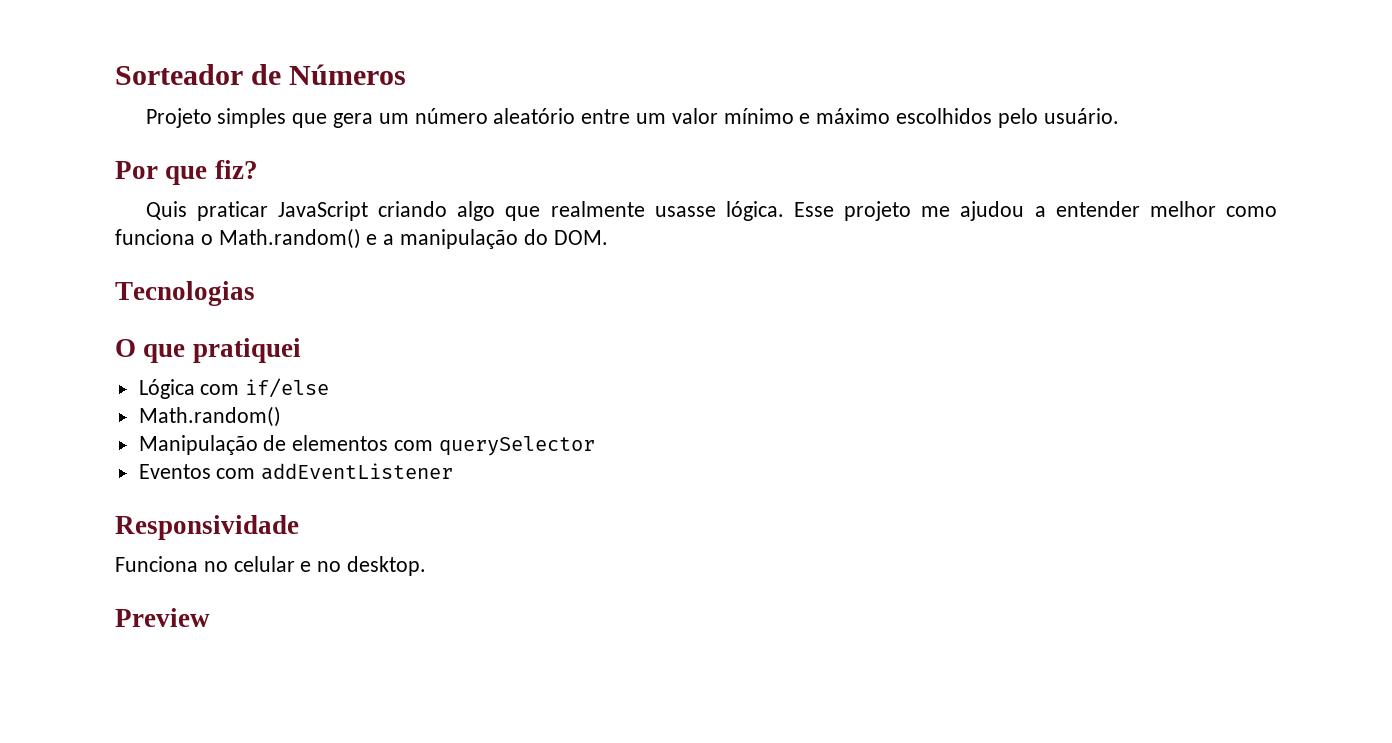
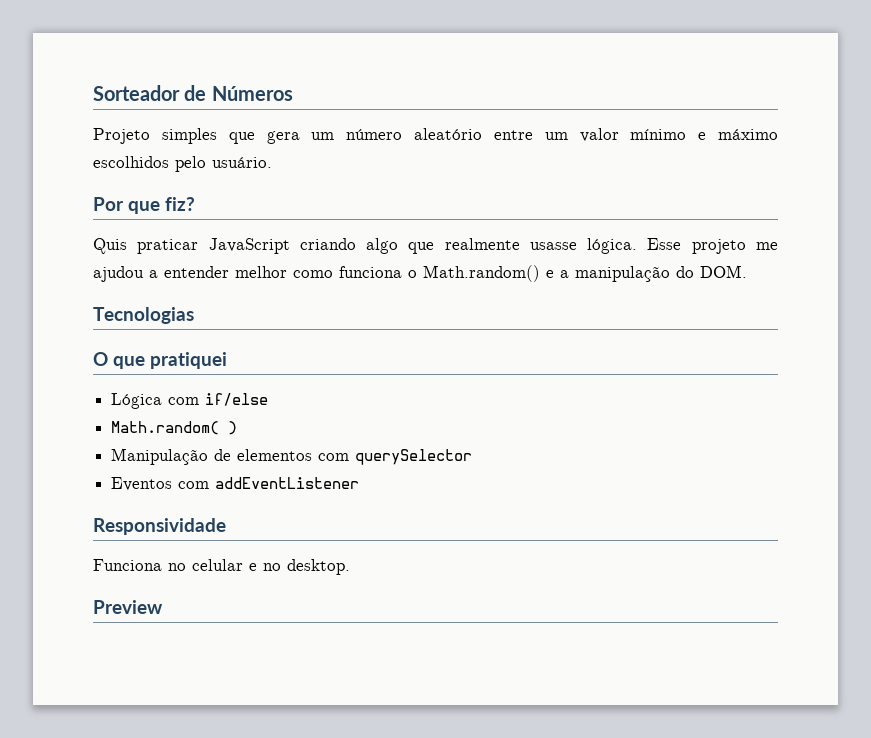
[138,406,281,427] Math.random() -> [111,421,238,435] Math.random( )

